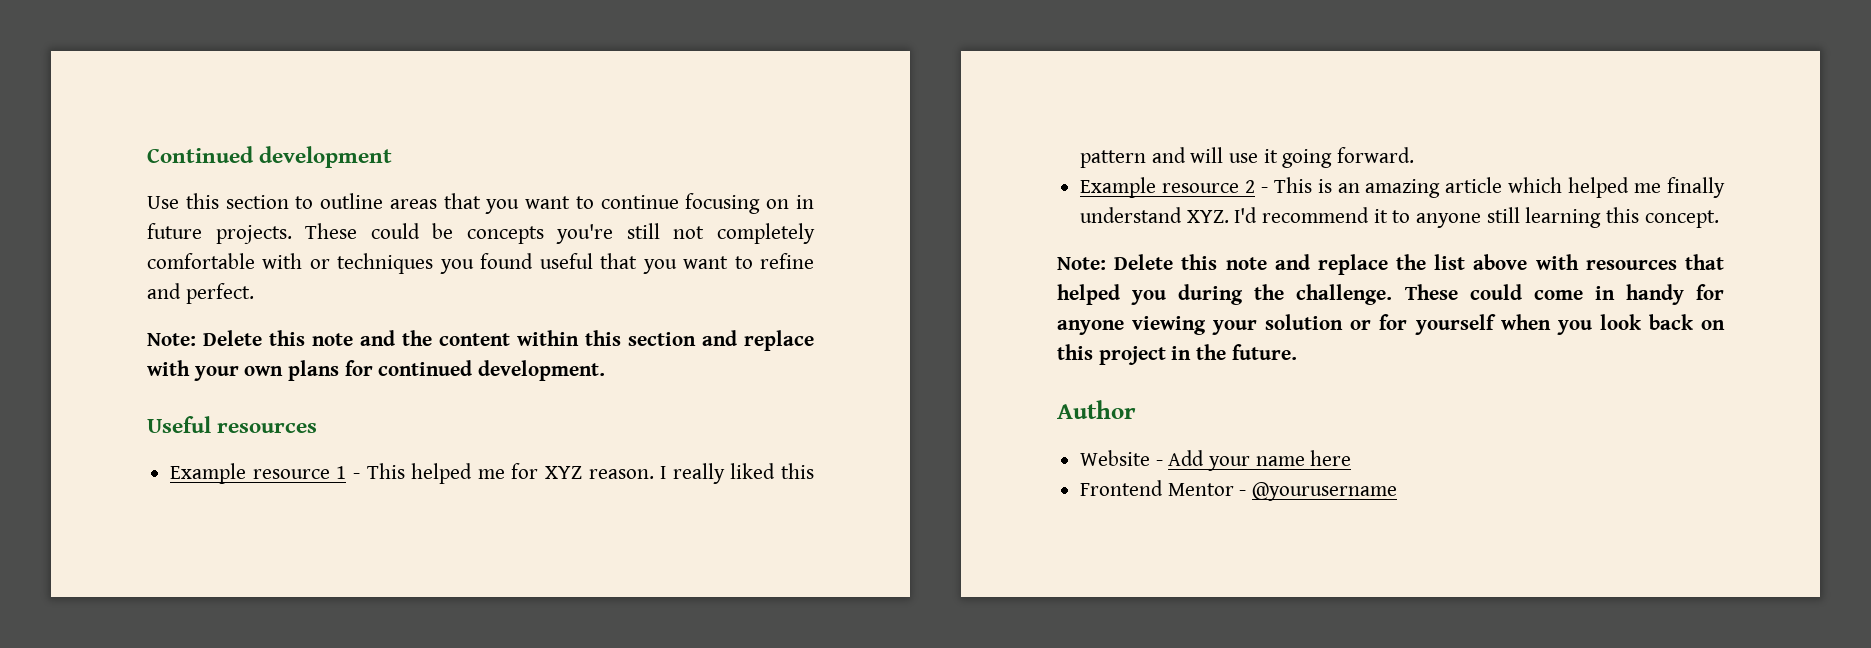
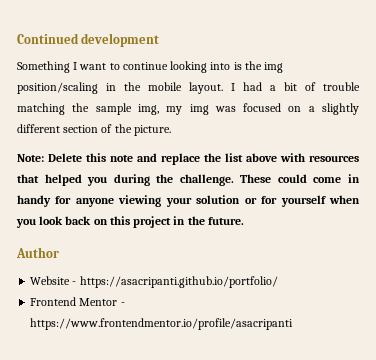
[147,193,814,214] [147,223,815,244] [147,253,814,274] [147,283,254,304] [147,330,814,351] [147,360,606,381] [147,416,318,433] [170,463,814,484] [1080,147,1415,168] [1080,177,1725,198] [1080,207,1719,228] Use this section to outline areas that you want to continue focusing on in future projects. These could be concepts you're still not completely comfortable with or techniques you found useful that you want to refine and perfect. // Note: Delete this note and the content within this section and replace with your own plans for continued development. // Useful resources // Example resource 1 - This helped me for XYZ reason. I really liked this pattern and will use it going forward. // Example resource 2 - This is an amazing article which helped me finally understand XYZ. I'd recommend it to anyone still learning this concept. -> [17,61,284,73] [17,82,360,94] [17,103,360,115] [17,124,171,136] Something I want to continue looking into is the img position/scaling in the mobile layout. I had a bit of trouble matching the sample img, my img was focused on a slightly different section of the picture.
[1168,450,1352,471] Add your name here -> [79,276,278,288] https://asacripanti.github.io/portfolio/
[1252,482,1398,501] @yourusername -> [30,318,294,330] https://www.frontendmentor.io/profile/asacripanti

